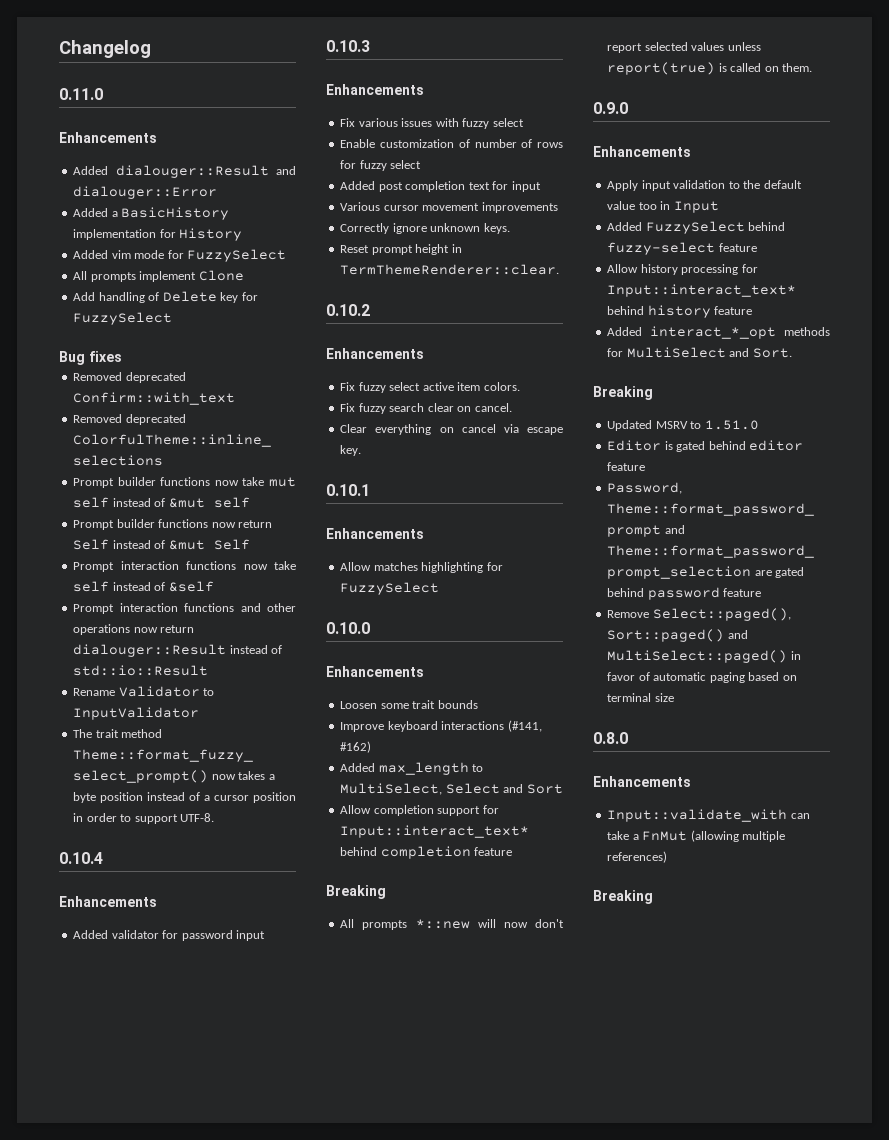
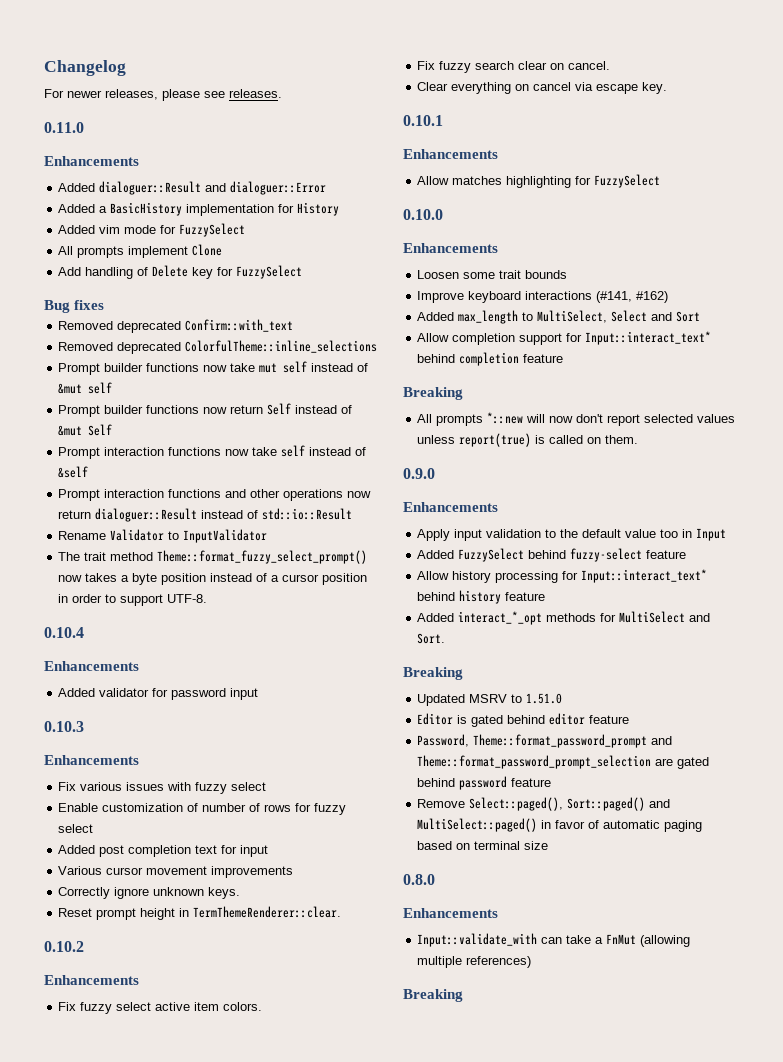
(151, 49) none -> [44,89,282,101] // For newer releases, please see releases.
[115,165,296,178] [73,186,218,199] dialouger::Result and dialouger::Error -> [99,181,327,195] dialoguer::Result and dialoguer::Error
[73,644,227,657] dialouger::Result -> [95,508,198,522] dialoguer::Result

